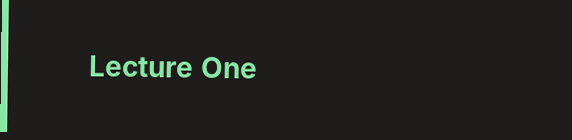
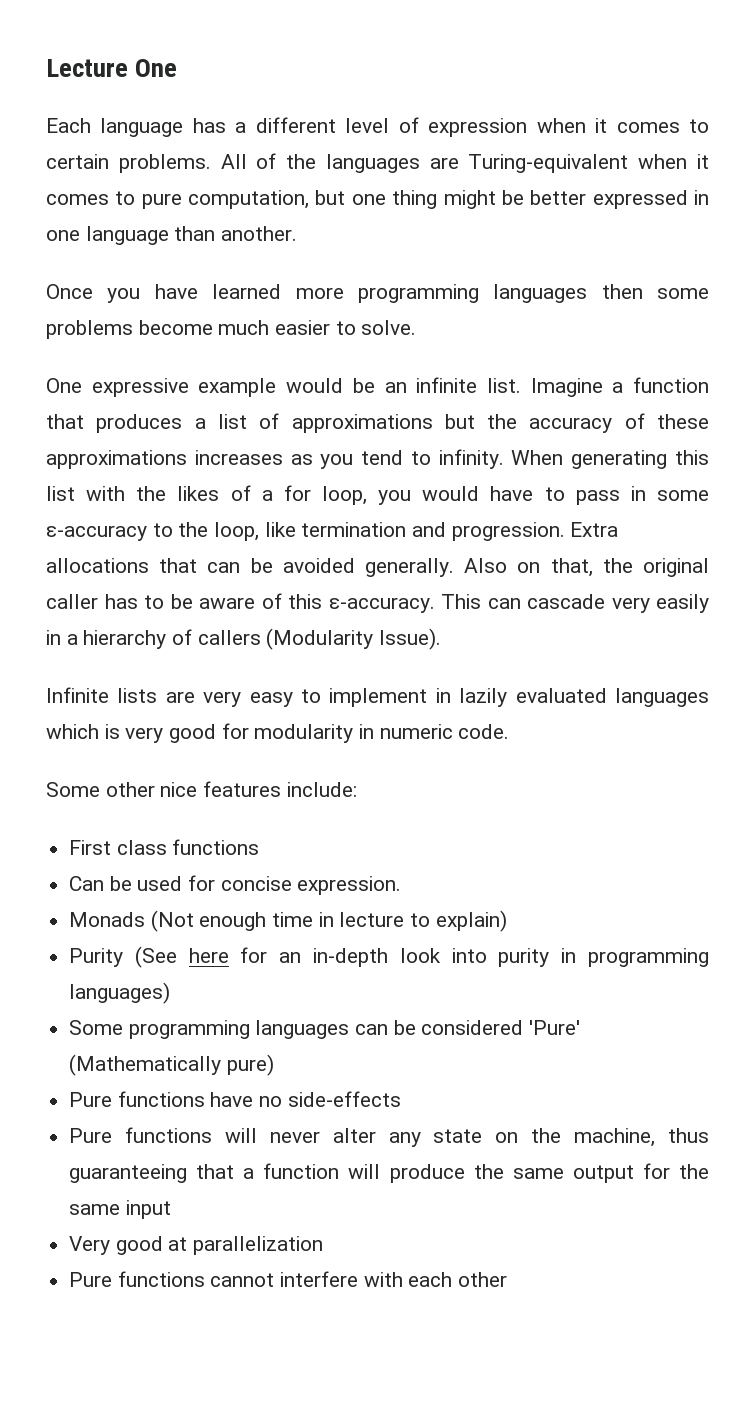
(258, 67) none -> [46,117,709,137] [46,153,709,173] [46,190,710,209] [46,226,298,245] [46,284,709,303] [46,320,417,339] [46,377,709,397] [46,413,709,433] [46,449,709,469] [46,485,709,505] [46,522,619,541] [46,558,709,577] [46,593,709,613] [46,628,442,650] [46,687,709,707] [46,723,510,743] [46,781,357,797] [69,839,260,855] [69,875,402,895] [69,910,507,932] [69,946,709,968] [69,982,171,1004] [69,1020,581,1039] [69,1054,274,1076] [69,1091,401,1107] [69,1127,709,1147] [69,1163,709,1183] [69,1200,171,1219] [69,1236,324,1255] [69,1271,508,1287] // Each language has a different level of expression when it comes to certain problems. All of the languages are Turing-equivalent when it comes to pure computation, but one thing might be better expressed in one language than another. // Once you have learned more programming languages then some problems become much easier to solve. // One expressive example would be an infinite list. Imagine a function that produces a list of approximations but the accuracy of these approximations increases as you tend to infinity. When generating this list with the likes of a for loop, you would have to pass in some ɛ-accuracy to the loop, like termination and progression. Extra allocations that can be avoided generally. Also on that, the original caller has to be aware of this ɛ-accuracy. This can cascade very easily in a hierarchy of callers (Modularity Issue). // Infinite lists are very easy to implement in lazily evaluated languages which is very good for modularity in numeric code. // Some other nice features include: // First class functions // Can be used for concise expression. // Monads (Not enough time in lecture to explain) // Purity (See here for an in-depth look into purity in programming languages) // Some programming languages can be considered 'Pure' (Mathematically pure) // Pure functions have no side-effects // Pure functions will never alter any state on the machine, thus guaranteeing that a function will produce the same output for the same input // Very good at parallelization // Pure functions cannot interfere with each other

